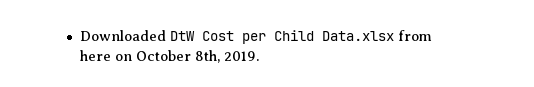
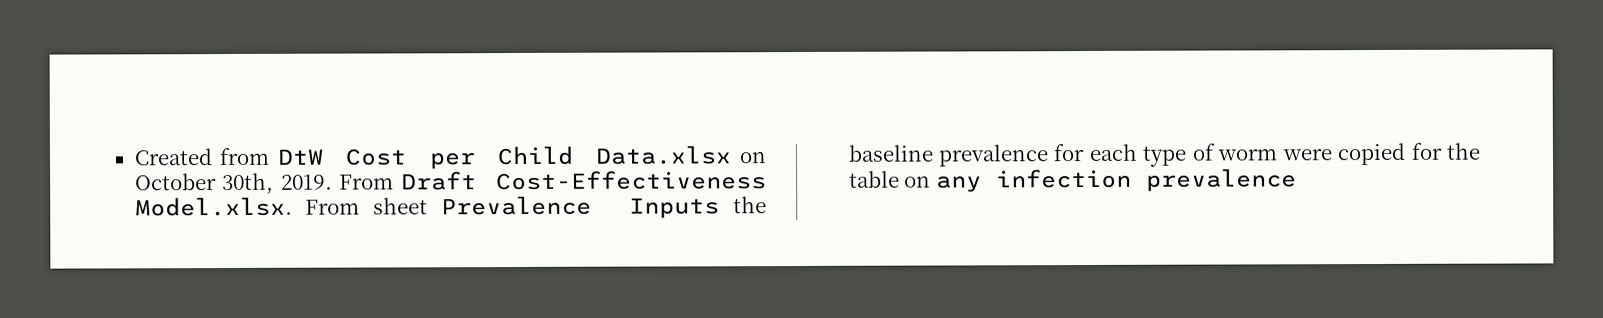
[79,30,166,41] Downloaded -> [133,147,271,166] Created from
[397,30,432,41] [79,50,259,63] from here on October 8th, 2019. -> [738,151,767,164] [134,170,767,195] [134,195,768,219] [847,142,1481,167] [848,168,1297,193] on October 30th, 2019. From Draft Cost-Effectiveness Model.xlsx. From sheet Prevalence Inputs the baseline prevalence for each type of worm were copied for the table on any infection prevalence

